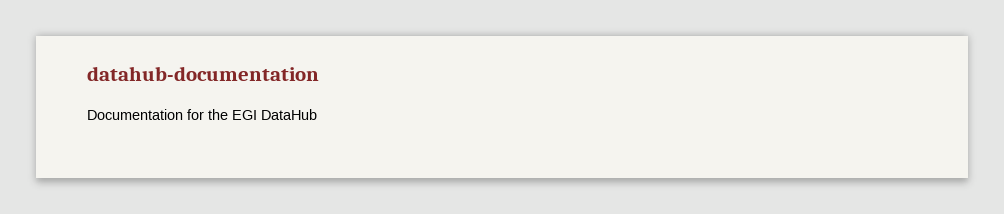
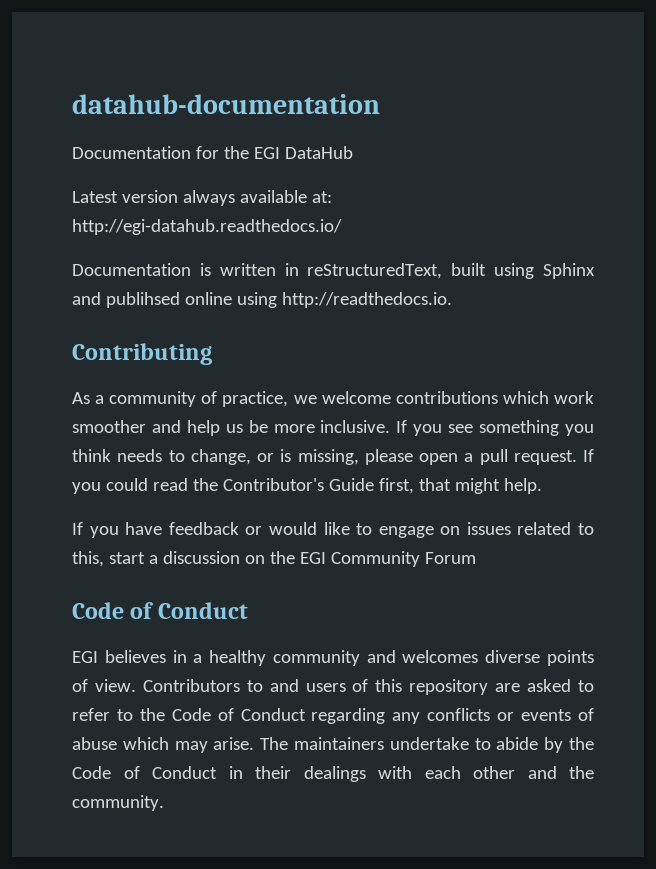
(317, 114) none -> [72,190,332,206] [72,219,342,235] [72,263,596,279] [72,292,452,308] [72,343,212,365] [72,391,594,407] [72,420,595,436] [72,449,594,465] [72,478,542,494] [72,522,594,538] [72,551,476,567] [72,602,248,619] [72,650,594,666] [72,679,595,695] [72,708,595,724] [72,737,594,753] [72,766,594,782] [72,795,164,811] // Latest version always available at: http://egi-datahub.readthedocs.io/ // Documentation is written in reStructuredText, built using Sphinx and publihsed online using http://readthedocs.io. // Contributing // As a community of practice, we welcome contributions which work smoother and help us be more inclusive. If you see something you think needs to change, or is missing, please open a pull request. If you could read the Contributor's Guide first, that might help. // If you have feedback or would like to engage on issues related to this, start a discussion on the EGI Community Forum // Code of Conduct // EGI believes in a healthy community and welcomes diverse points of view. Contributors to and users of this repository are asked to refer to the Code of Conduct regarding any conflicts or events of abuse which may arise. The maintainers undertake to abide by the Code of Conduct in their dealings with each other and the community.

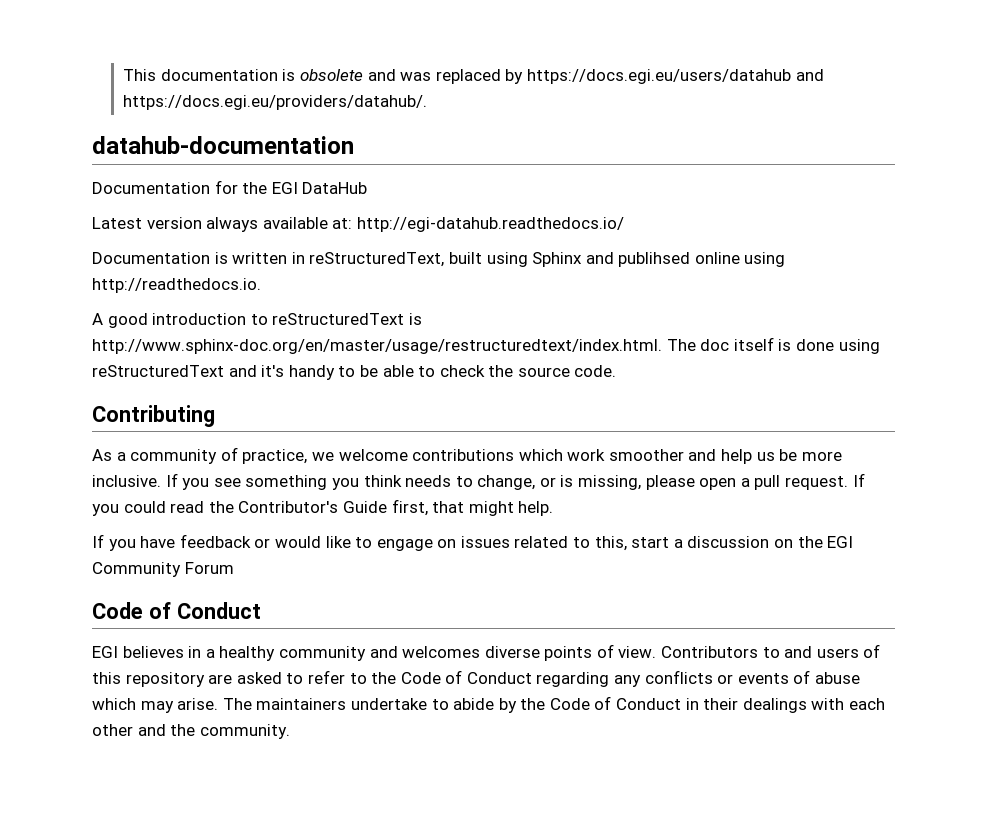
(72, 104) none -> [123,69,824,84] [123,95,428,110] This documentation is obsolete and was replaced by https://docs.egi.eu/users/datahub and https://docs.egi.eu/providers/datahub/. //
(452, 300) none -> [92,313,422,328] [92,337,880,354] [92,365,617,380] // A good introduction to reStructuredText is http://www.sphinx-doc.org/en/master/usage/restructuredtext/index.html. The doc itself is done using reStructuredText and it's handy to be able to check the source code.

